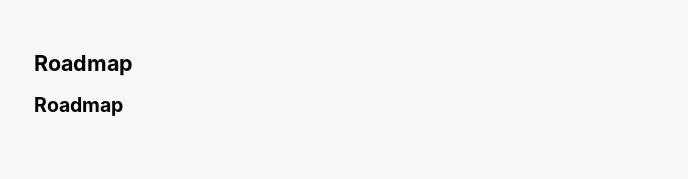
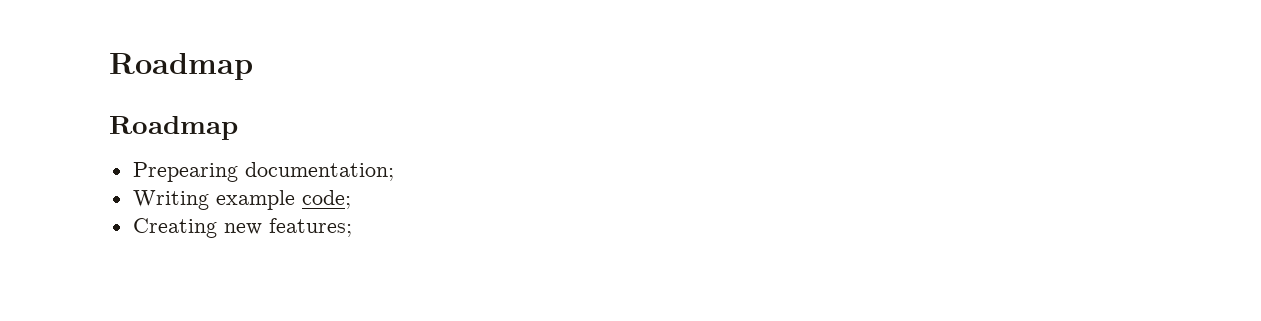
(123, 106) none -> [132,162,394,182] [132,190,351,210] [132,218,352,238] // Prepearing documentation; // Writing example code; // Creating new features;

